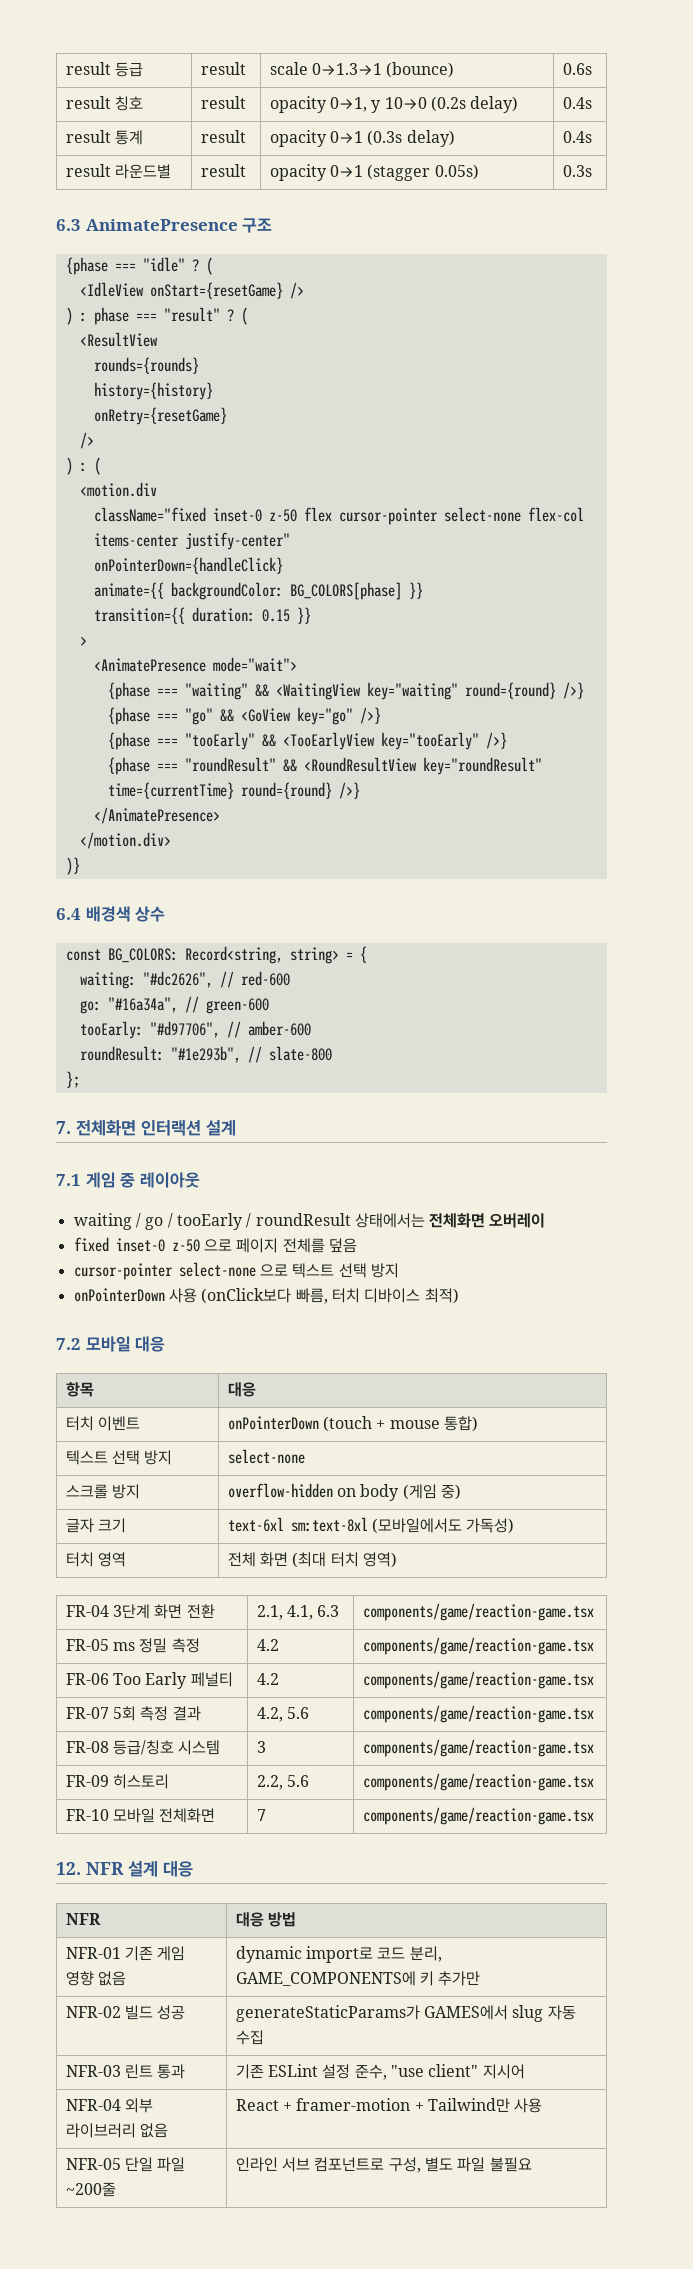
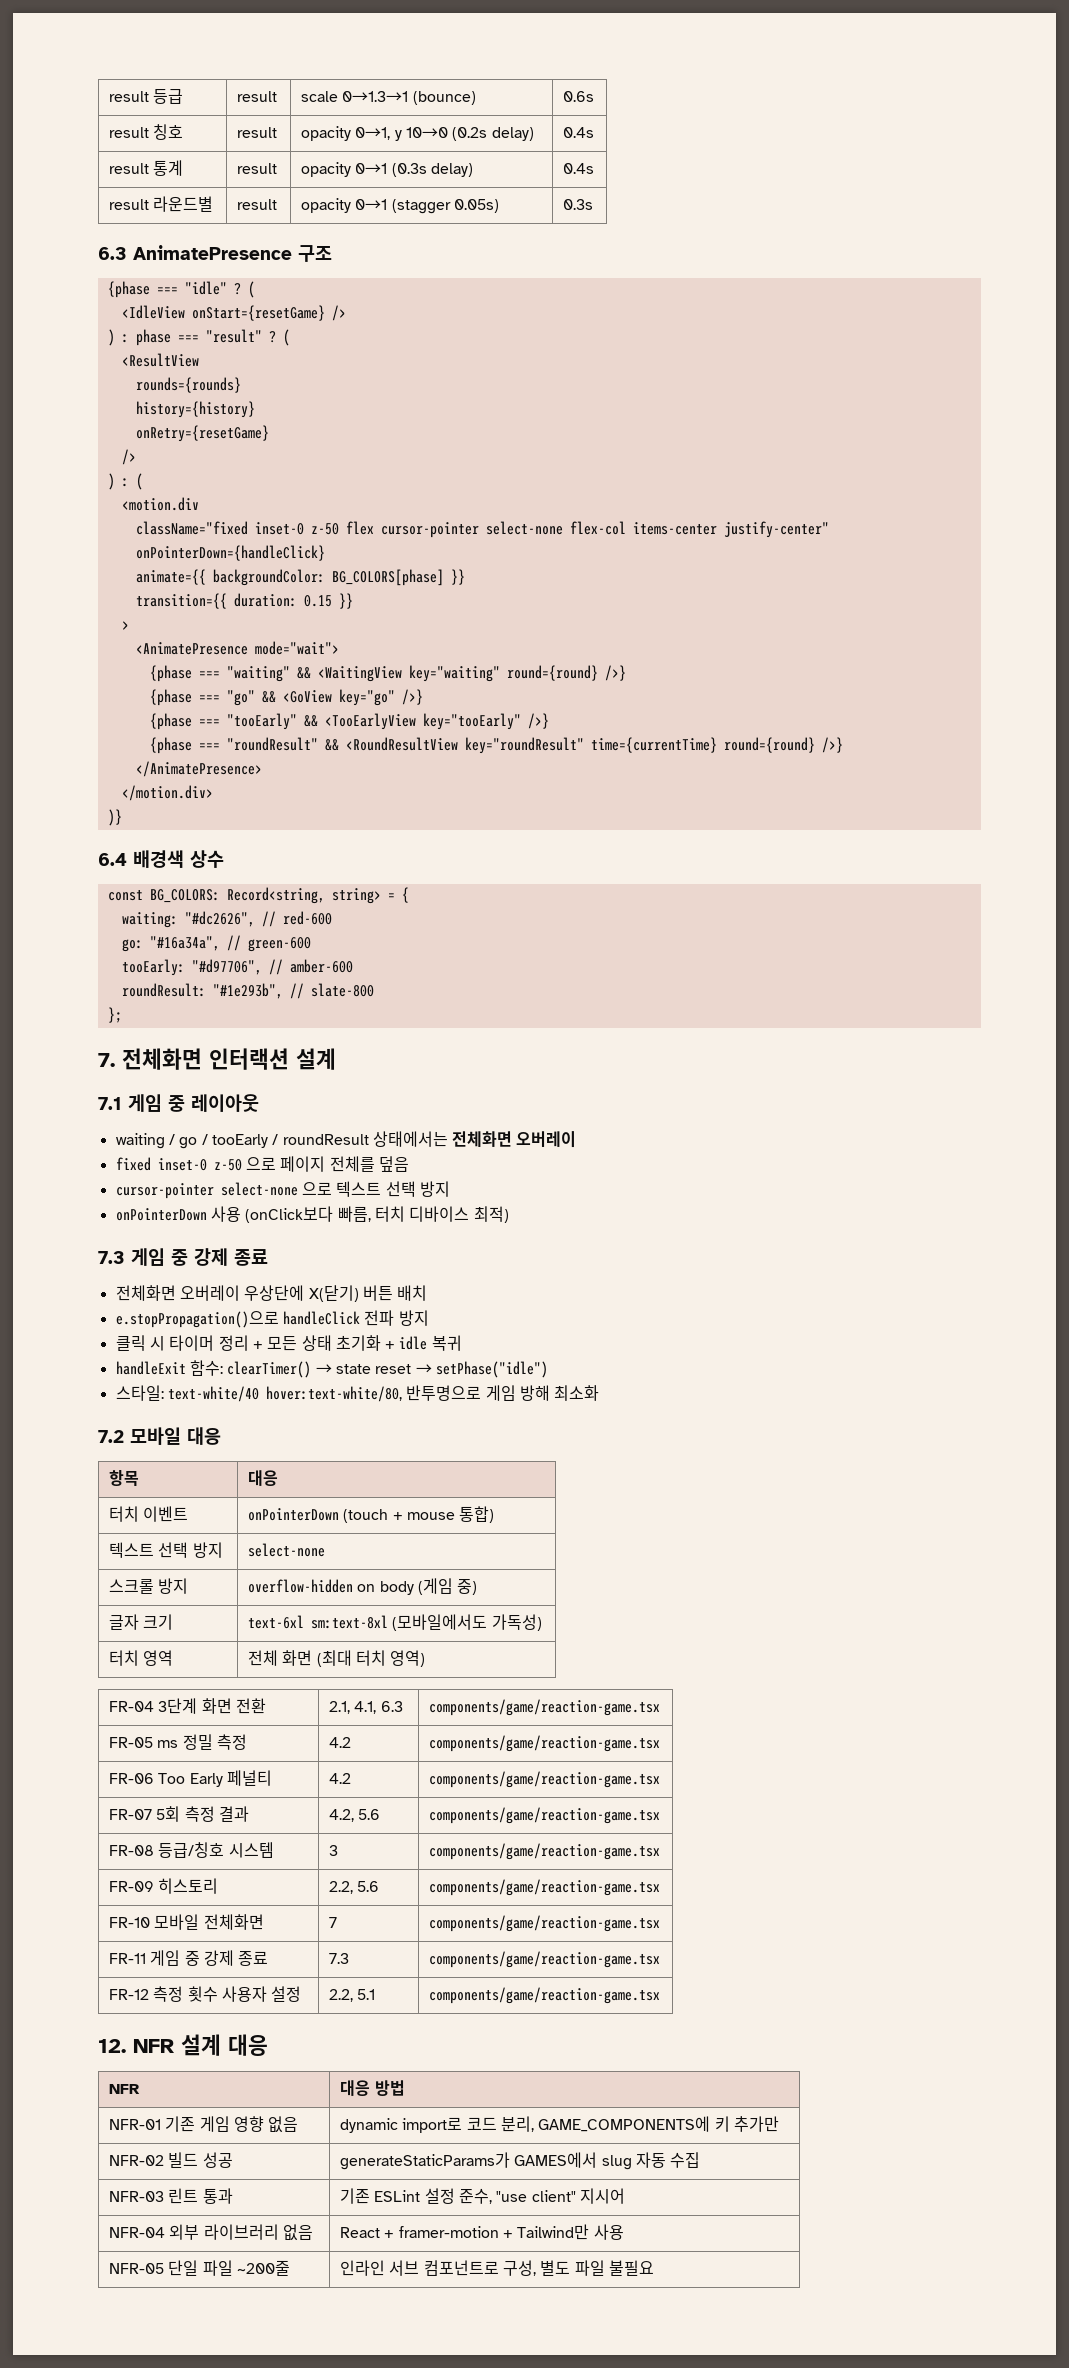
(459, 1296) none -> [98,1248,268,1266] [115,1285,428,1302] [115,1310,429,1328] [115,1335,462,1351] [115,1360,548,1378] [115,1385,600,1402] // 7.3 게임 중 강제 종료 // 전체화면 오버레이 우상단에 X(닫기) 버튼 배치 // e.stopPropagation()으로 handleClick 전파 방지 // 클릭 시 타이머 정리 + 모든 상태 초기화 + idle 복귀 // handleExit 함수: clearTimer() → state reset → setPhase("idle") // 스타일: text-white/40 hover:text-white/80, 반투명으로 게임 방해 최소화
(594, 1816) none -> [109,1950,269,1966] [329,1953,350,1964] [429,1951,661,1968] [109,1986,302,2002] [329,1989,376,2002] [429,1987,661,2004] // FR-11 게임 중 강제 종료 | 7.3 | components/game/reaction-game.tsx // FR-12 측정 횟수 사용자 설정 | 2.2, 5.1 | components/game/reaction-game.tsx

